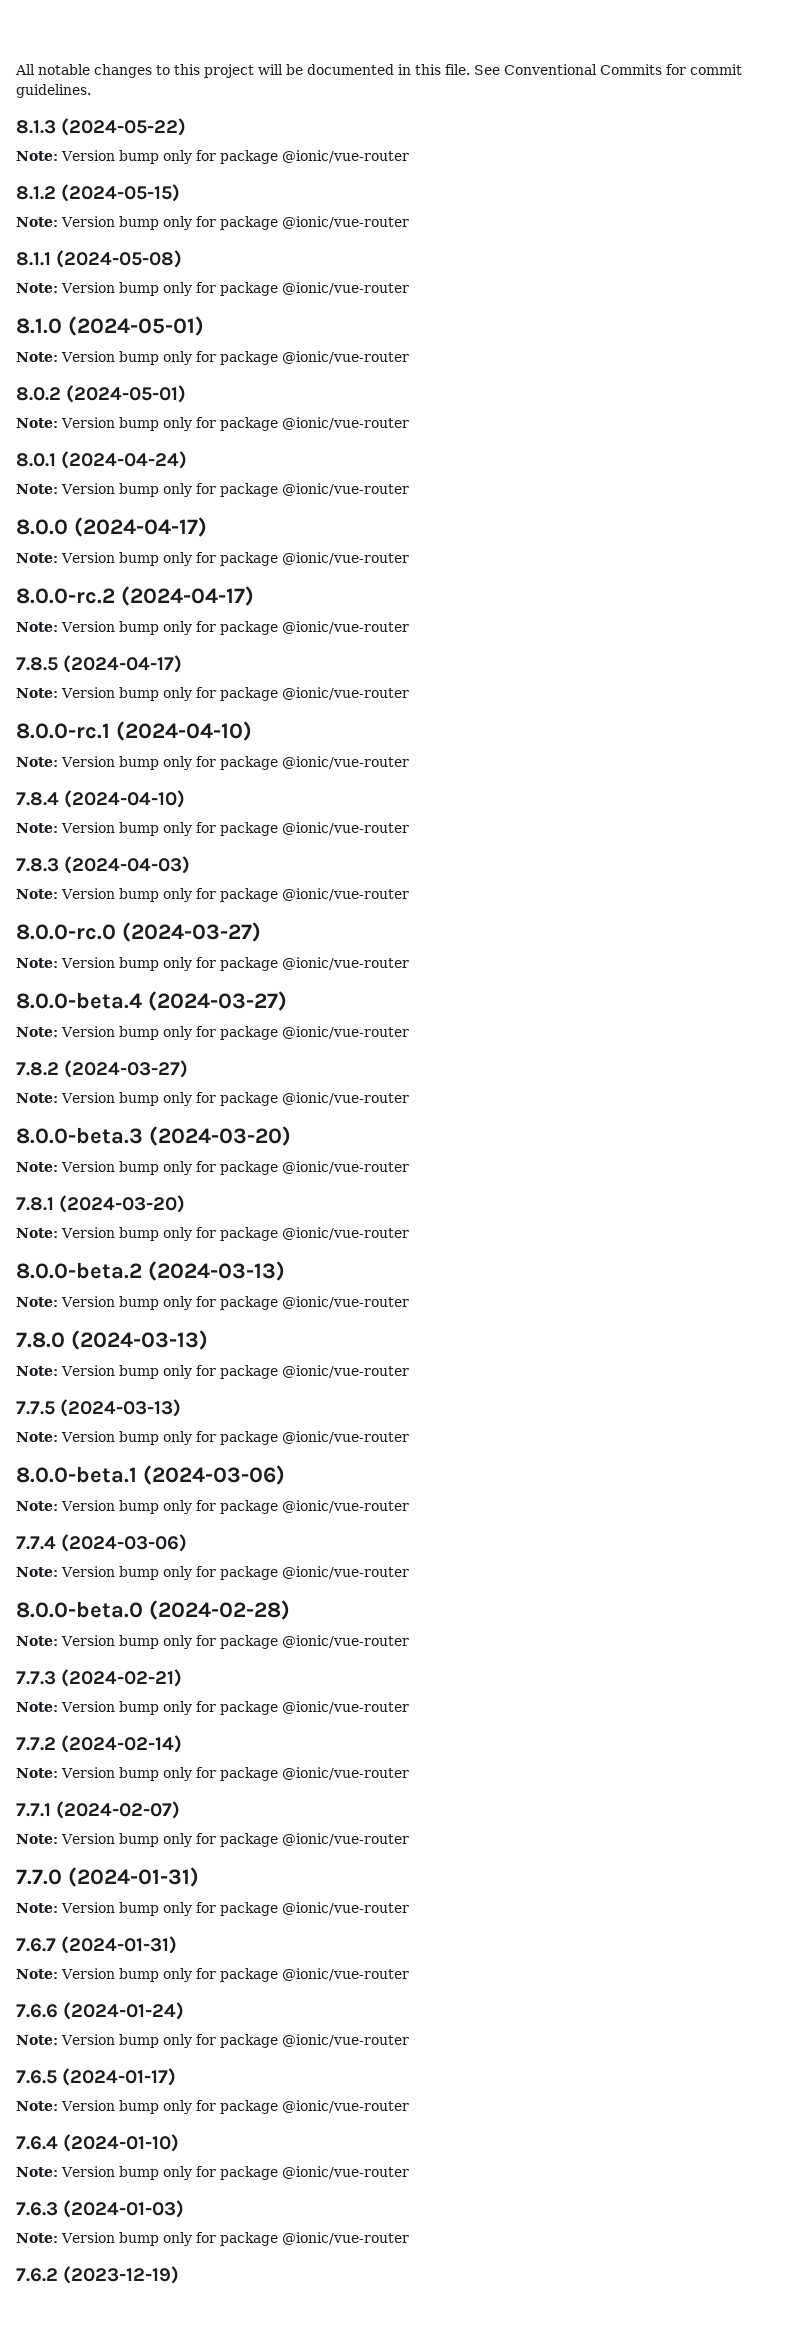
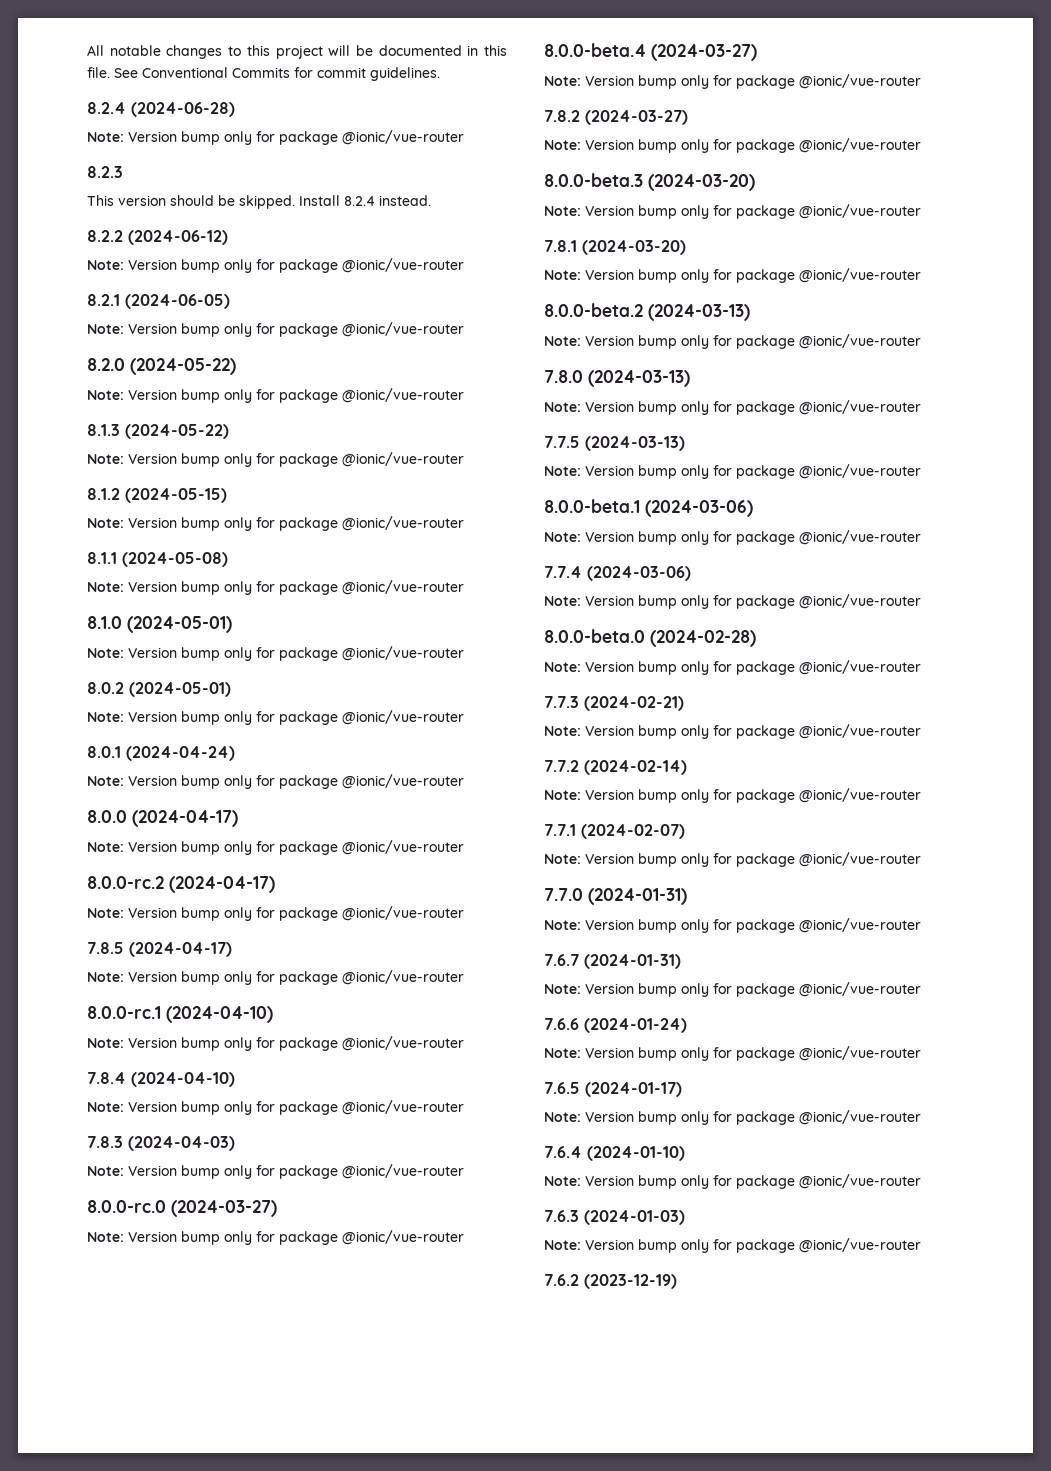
(91, 91) none -> [87,102,235,117] [87,130,464,145] [87,166,123,178] [87,195,431,209] [87,230,228,245] [87,258,464,273] [87,294,230,309] [87,322,464,337] [87,358,236,375] [87,388,464,403] // 8.2.4 (2024-06-28) // Note: Version bump only for package @ionic/vue-router // 8.2.3 // This version should be skipped. Install 8.2.4 instead. // 8.2.2 (2024-06-12) // Note: Version bump only for package @ionic/vue-router // 8.2.1 (2024-06-05) // Note: Version bump only for package @ionic/vue-router // 8.2.0 (2024-05-22) // Note: Version bump only for package @ionic/vue-router

